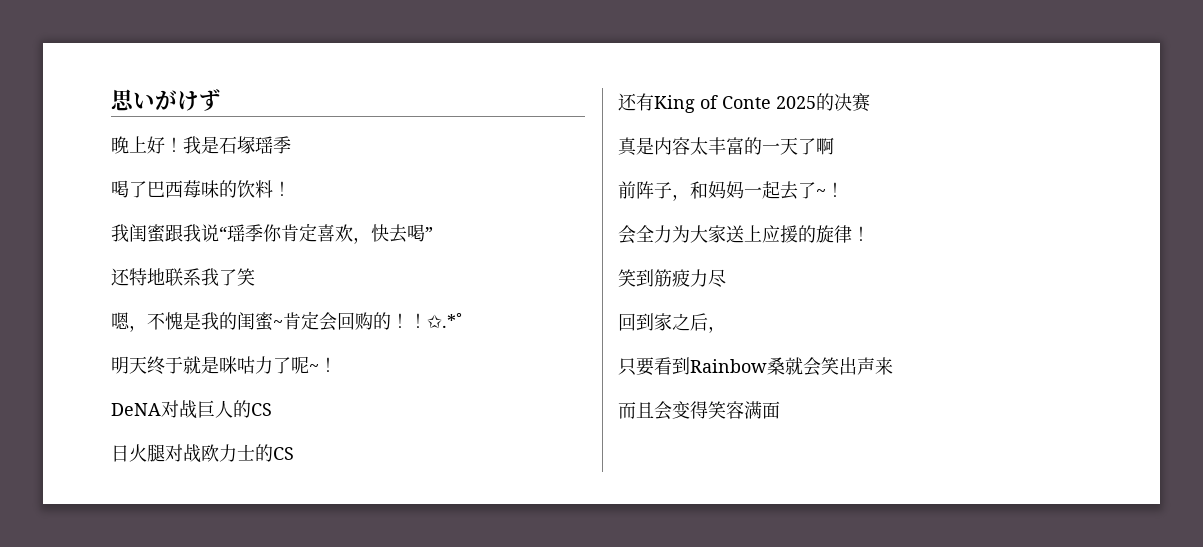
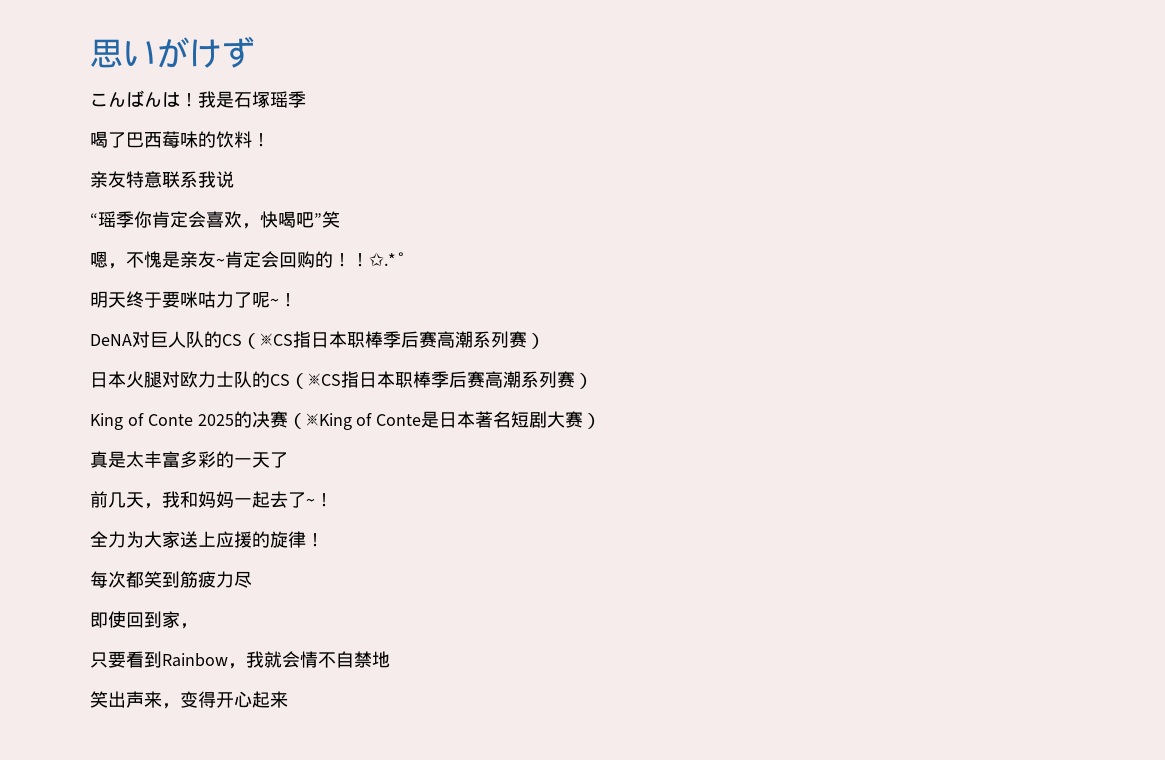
[111,136,165,154] 晚上好 -> [90,90,180,107] こんばんは
[111,224,183,243] 我闺蜜跟 -> [90,171,198,188] 亲友特意联系
(219, 233) none -> (234, 179) //
(317, 232) none -> [188,211,206,228] 会
[389,224,433,243] [111,268,237,286] 去喝” // 还特地联系我了 -> [278,211,322,228] 喝吧”
[201,312,273,331] 我的闺蜜 -> [180,251,216,268] 亲友
[183,356,219,374] 就是 -> [162,291,180,308] 要
[179,400,272,419] [111,444,294,463] [618,93,654,111] 战巨人的CS // 日火腿对战欧力士的CS // 还有 -> [150,331,545,349] [90,371,593,389] 巨人队的CS（※CS指日本职棒季后赛高潮系列赛） // 日本火腿对欧力士队的CS（※CS指日本职棒季后赛高潮系列赛） //
(870, 102) none -> [287,411,602,430] （※King of Conte是日本著名短剧大赛）
[654,137,744,155] 内容太丰富 -> [126,451,216,468] 太丰富多彩
[816,137,834,155] 啊 -> (288, 460) none
[636,181,690,201] 阵子， -> [108,491,180,509] 几天，我
[618,225,636,244] 会 -> (333, 500) none
(870, 233) none -> [90,571,144,588] 每次都
[618,313,708,331] 回到家之后 -> [90,611,180,628] 即使回到家
[767,357,893,376] [618,401,780,420] 桑就会笑出声来 // 而且会变得笑容满面 -> [228,651,390,669] [90,691,288,709] ，我就会情不自禁地 // 笑出声来，变得开心起来

